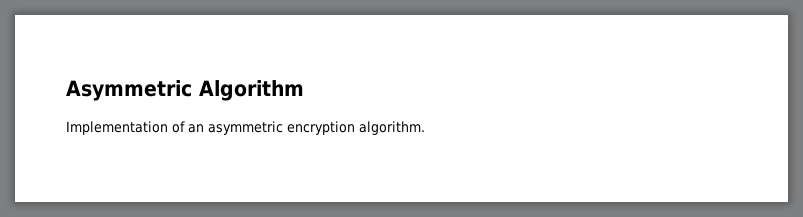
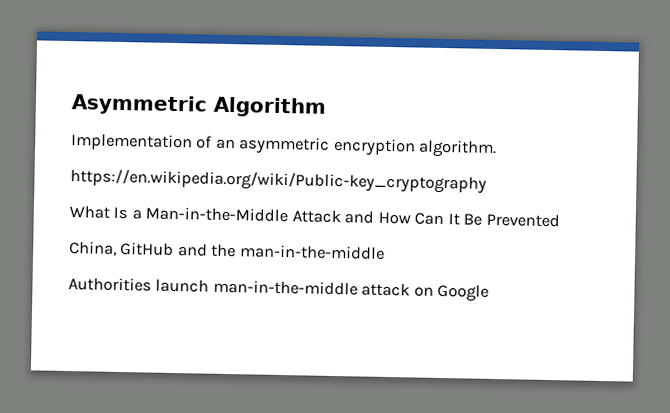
(425, 128) none -> [70,168,487,194] [69,205,560,228] [69,241,385,260] [68,277,490,302] // https://en.wikipedia.org/wiki/Public-key_cryptography // What Is a Man-in-the-Middle Attack and How Can It Be Prevented // China, GitHub and the man-in-the-middle // Authorities launch man-in-the-middle attack on Google

